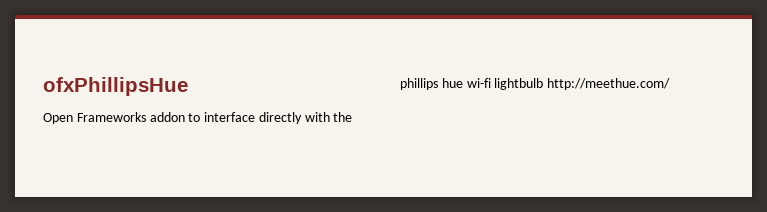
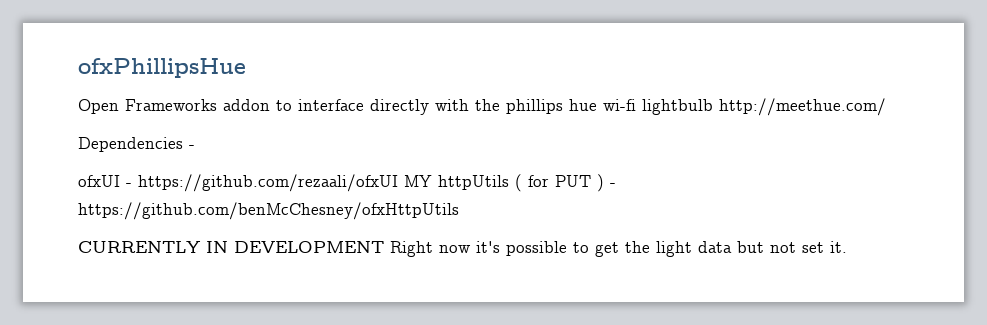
(671, 84) none -> [78,137,195,152] [78,174,616,192] [78,202,459,220] [78,241,847,257] // Dependencies - // ofxUI - https://github.com/rezaali/ofxUI MY httpUtils ( for PUT ) - https://github.com/benMcChesney/ofxHttpUtils // CURRENTLY IN DEVELOPMENT Right now it's possible to get the light data but not set it.

